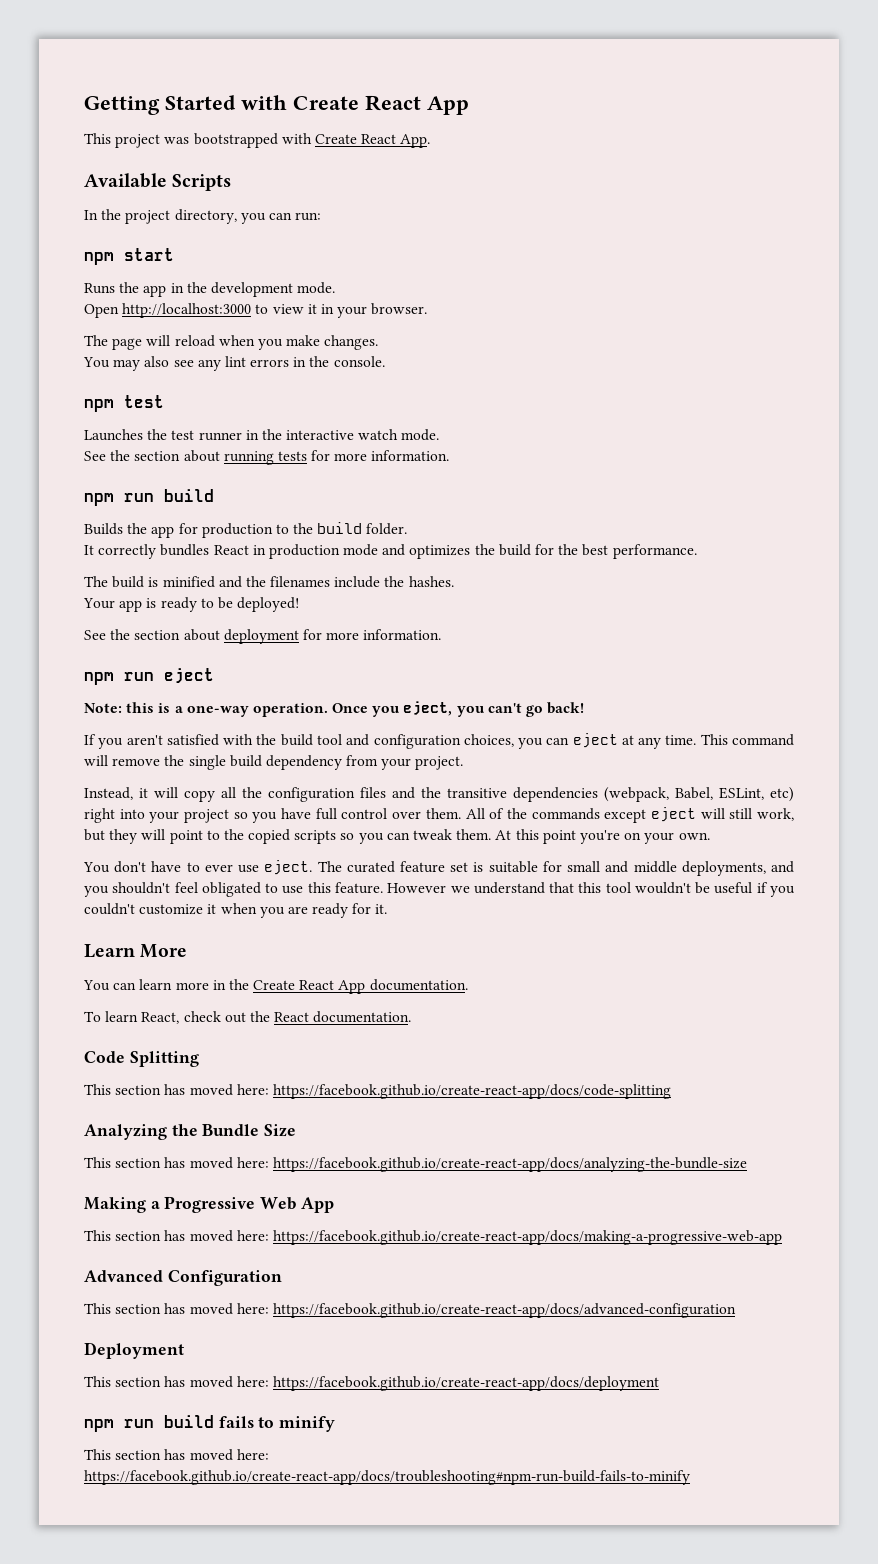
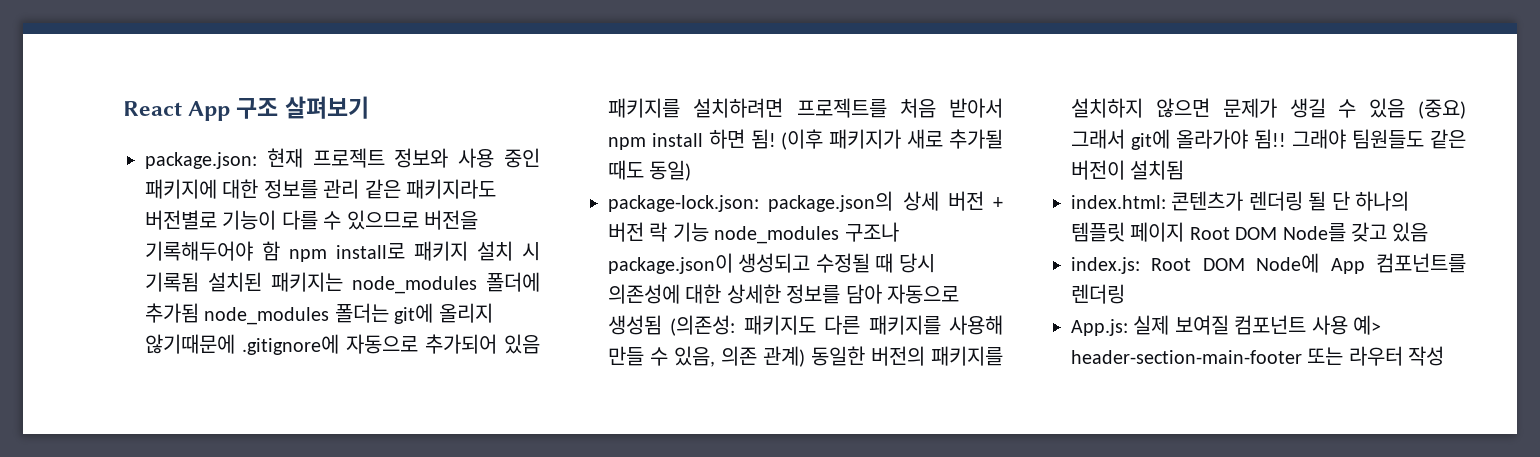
[84,95,469,115] [84,133,431,148] [84,173,232,191] [84,209,322,224] [84,248,174,265] [84,282,336,297] [84,303,428,318] [84,335,379,350] [83,356,385,371] [84,395,164,412] [84,429,440,441] [84,450,450,465] [84,489,214,506] [84,522,408,538] [84,544,697,559] [84,576,454,588] [83,597,300,612] [84,629,442,644] [84,668,214,685] [84,701,585,717] [84,733,795,749] [84,755,464,770] [84,787,794,802] [84,807,795,823] [84,829,710,844] [83,860,794,876] [84,882,796,897] [84,903,388,918] [84,944,188,958] [83,979,468,994] [84,1011,412,1024] [84,1051,199,1067] [84,1084,671,1099] [84,1124,297,1140] [84,1157,747,1172] [84,1196,334,1213] [84,1230,782,1245] [84,1270,282,1286] [84,1303,736,1318] [84,1342,184,1359] [84,1376,659,1391] [84,1415,336,1432] [84,1449,269,1461] [84,1470,690,1485] Getting Started with Create React App // This project was bootstrapped with Create React App. // Available Scripts // In the project directory, you can run: // npm start // Runs the app in the development mode. // Open http://localhost:3000 to view it in your browser. // The page will reload when you make changes. // You may also see any lint errors in the console. // npm test // Launches the test runner in the interactive watch mode. // See the section about running tests for more information. // npm run build // Builds the app for production to the build folder. // It correctly bundles React in production mode and optimizes the build for the best performance. // The build is minified and the filenames include the hashes. // Your app is ready to be deployed! // See the section about deployment for more information. // npm run eject // Note: this is a one-way operation. Once you eject, you can't go back! // If you aren't satisfied with the build tool and configuration choices, you can eject at any time. This command will remove the single build dependency from your project. // Instead, it will copy all the configuration files and the transitive dependencies (webpack, Babel, ESLint, etc) right into your project so you have full control over them. All of the commands except eject will still work, but they will point to the copied scripts so you can tweak them. At this point you're on your own. // You don't have to ever use eject. The curated feature set is suitable for small and middle deployments, and you shouldn't feel obligated to use this feature. However we understand that this tool wouldn't be useful if you couldn't customize it when you are ready for it. // Learn More // You can learn more in the Create React App documentation. // To learn React, check out the React documentation. // Code Splitting // This section has moved here: https://facebook.github.io/create-react-app/docs/code-splitting // Analyzing the Bundle Size // This section has moved here: https://facebook.github.io/create-react-app/docs/analyzing-the-bundle-size // Making a Progressive Web App // This section has moved here: https://facebook.github.io/create-react-app/docs/making-a-progressive-web-app // Advanced Configuration // This section has moved here: https://facebook.github.io/create-react-app/docs/advanced-configuration // Deployment // This section has moved here: https://facebook.github.io/create-react-app/docs/deployment // npm run build fails to minify // This section has moved here: https://facebook.github.io/create-react-app/docs/troubleshooting#npm-run-build-fails-to-minify -> [123,96,369,121] [145,148,540,169] [145,179,496,199] [145,210,478,230] [145,241,540,262] [145,272,540,294] [145,303,493,325] [145,334,540,355] [608,98,1003,118] [608,129,1003,150] [608,160,692,181] [608,191,1003,212] [608,222,899,244] [608,253,935,274] [608,284,959,304] [608,315,1003,336] [608,346,1003,367] [1071,98,1466,119] [1071,129,1466,150] [1071,160,1185,180] [1071,191,1409,211] [1071,222,1429,242] [1071,253,1466,274] [1071,284,1125,304] [1071,315,1381,336] [1071,346,1445,366] React App 구조 살펴보기 // package.json: 현재 프로젝트 정보와 사용 중인 패키지에 대한 정보를 관리 같은 패키지라도 버전별로 기능이 다를 수 있으므로 버전을 기록해두어야 함 npm install로 패키지 설치 시 기록됨 설치된 패키지는 node_modules 폴더에 추가됨 node_modules 폴더는 git에 올리지 않기때문에 .gitignore에 자동으로 추가되어 있음 패키지를 설치하려면 프로젝트를 처음 받아서 npm install 하면 됨! (이후 패키지가 새로 추가될 때도 동일) // package-lock.json: package.json의 상세 버전 + 버전 락 기능 node_modules 구조나 package.json이 생성되고 수정될 때 당시 의존성에 대한 상세한 정보를 담아 자동으로 생성됨 (의존성: 패키지도 다른 패키지를 사용해 만들 수 있음, 의존 관계) 동일한 버전의 패키지를 설치하지 않으면 문제가 생길 수 있음 (중요) 그래서 git에 올라가야 됨!! 그래야 팀원들도 같은 버전이 설치됨 // index.html: 콘텐츠가 렌더링 될 단 하나의 템플릿 페이지 Root DOM Node를 갖고 있음 // index.js: Root DOM Node에 App 컴포넌트를 렌더링 // App.js: 실제 보여질 컴포넌트 사용 예> header-section-main-footer 또는 라우터 작성

